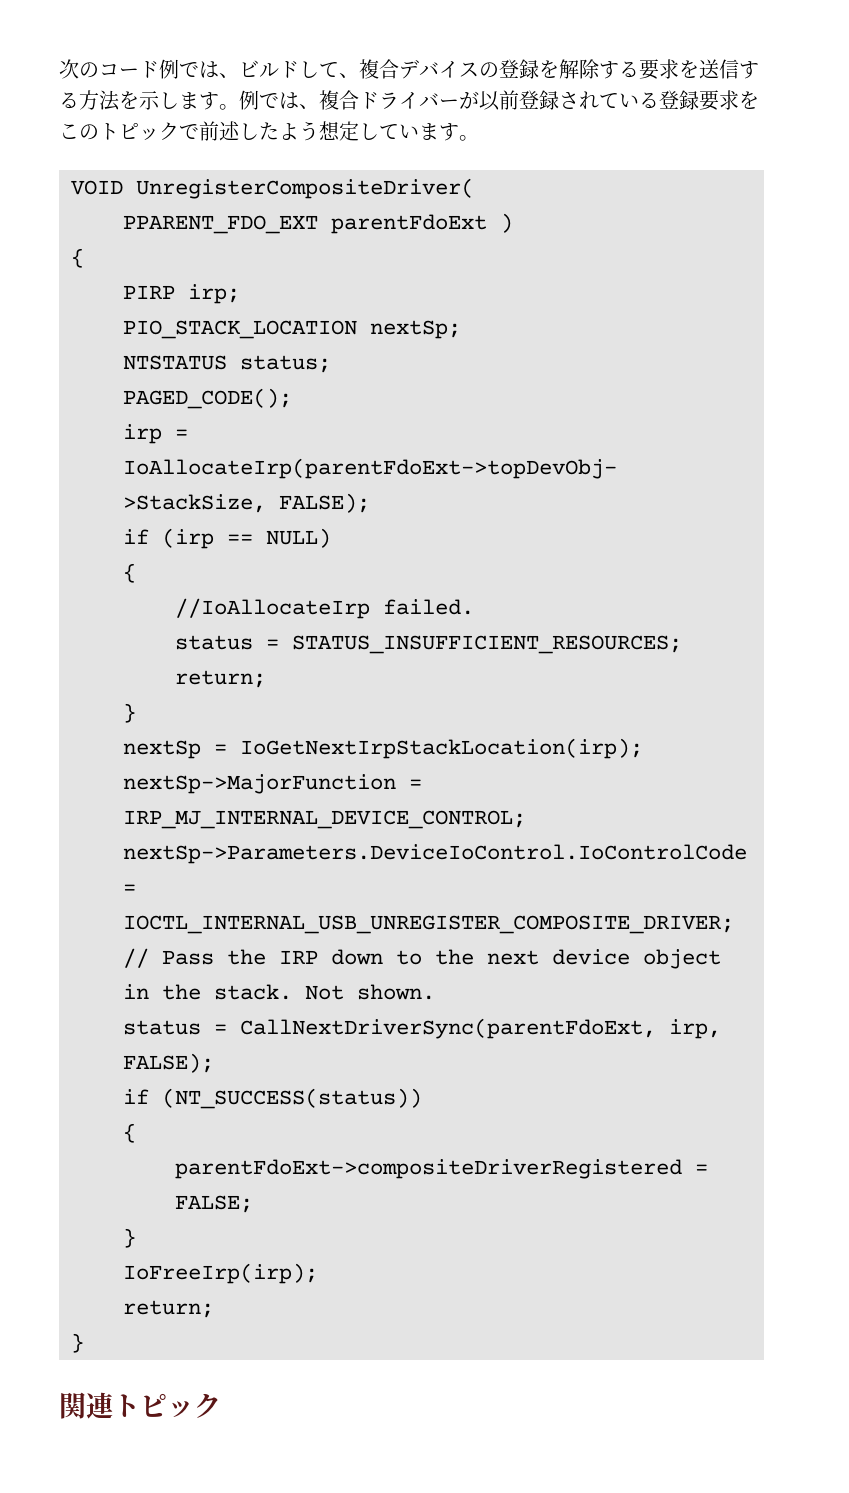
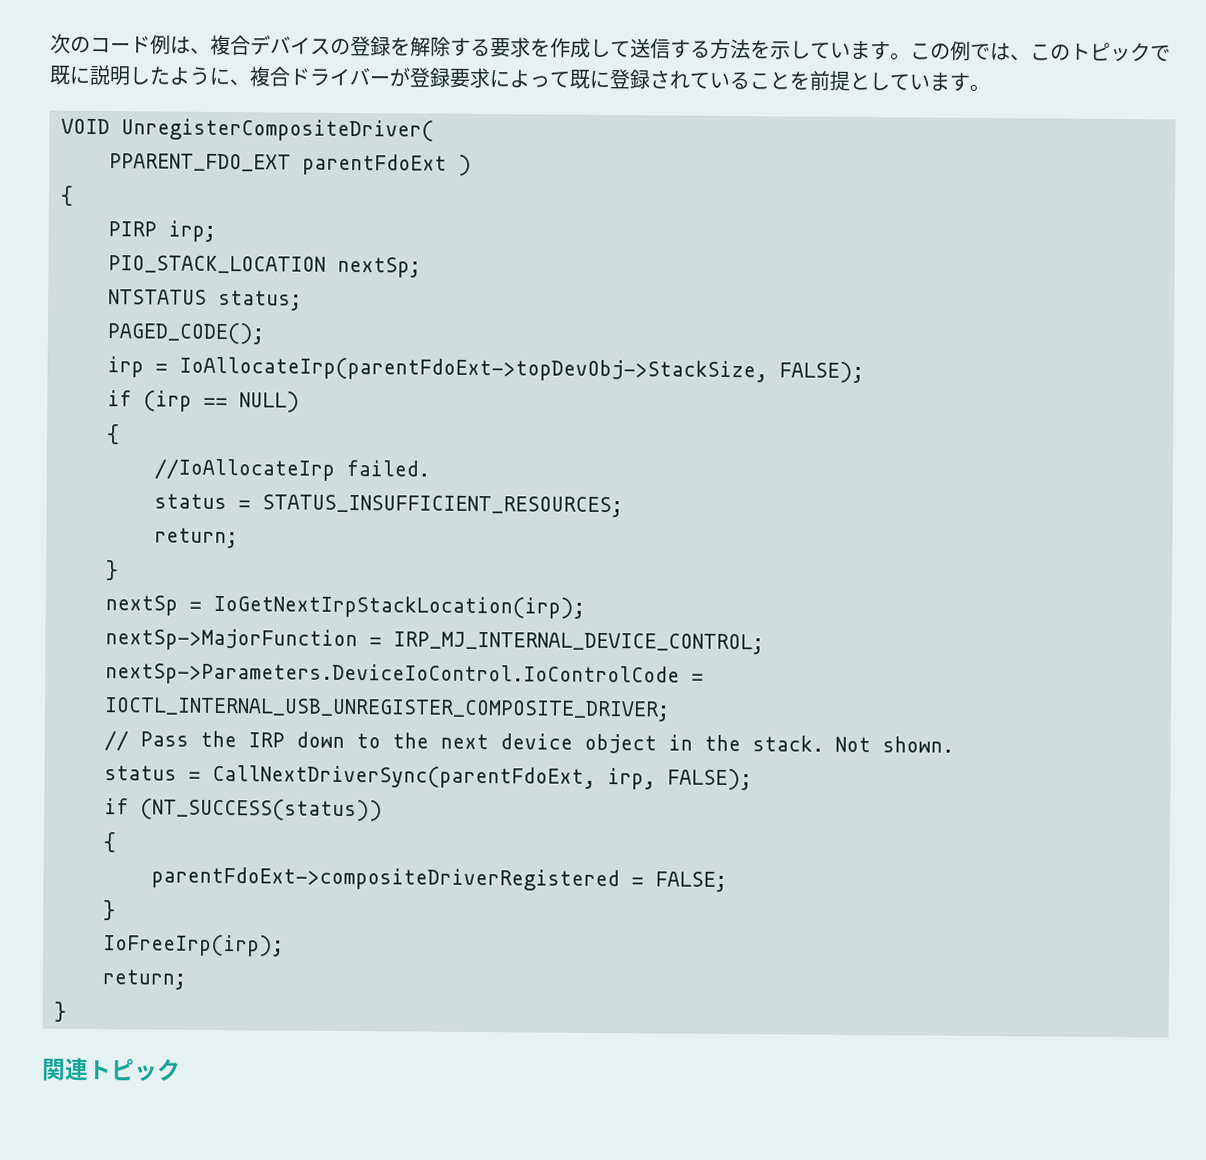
[179,60,339,78] では、ビルドして -> [170,35,191,54] は
(699, 69) none -> [550,37,631,58] 作成して
[179,90,759,111] [59,121,359,141] ます。例では、複合ドライバーが以前登録されている登録要求をこのトピックで前述したよう想定 -> [810,40,1171,63] [49,64,870,91] ています。この例では、このトピックで既に説明したように、複合ドライバーが登録要求によって既に登録されていることを前提と

